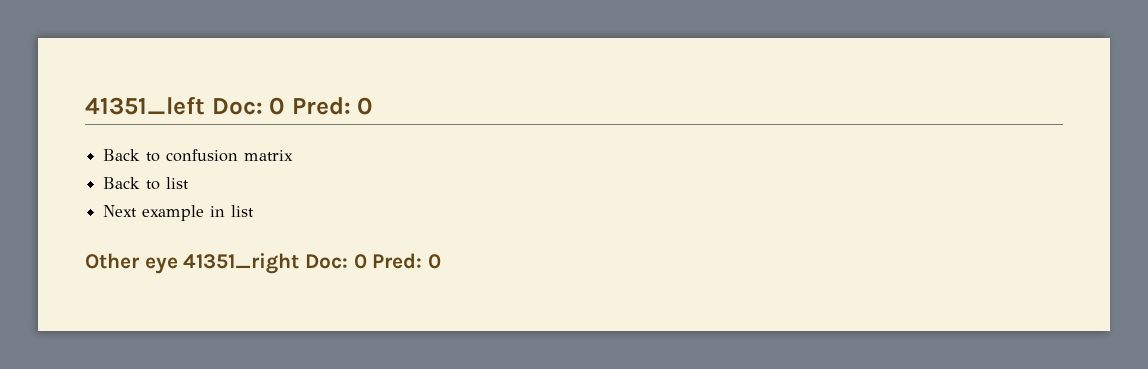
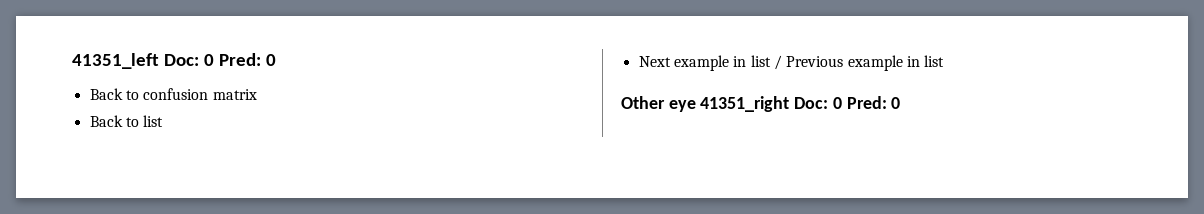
(255, 211) none -> [773,55,945,71] / Previous example in list

